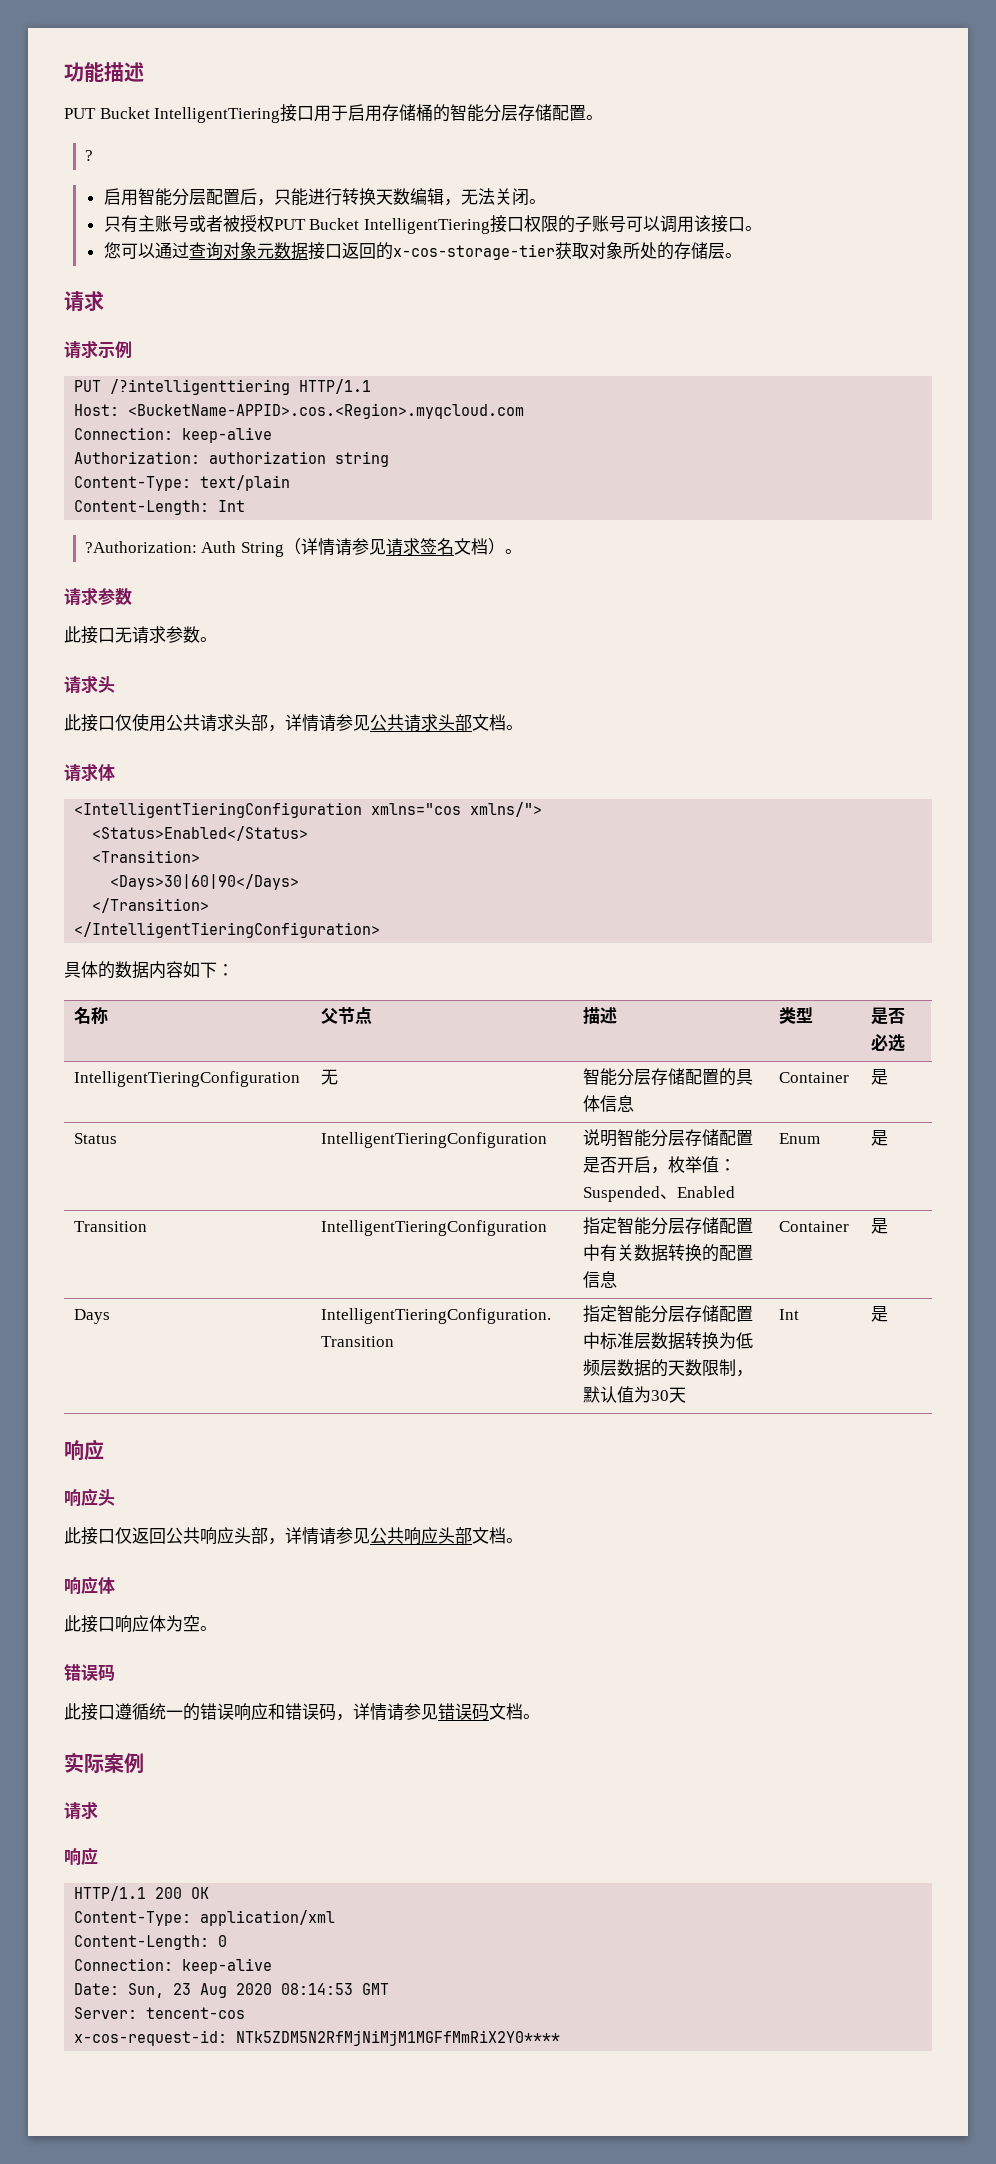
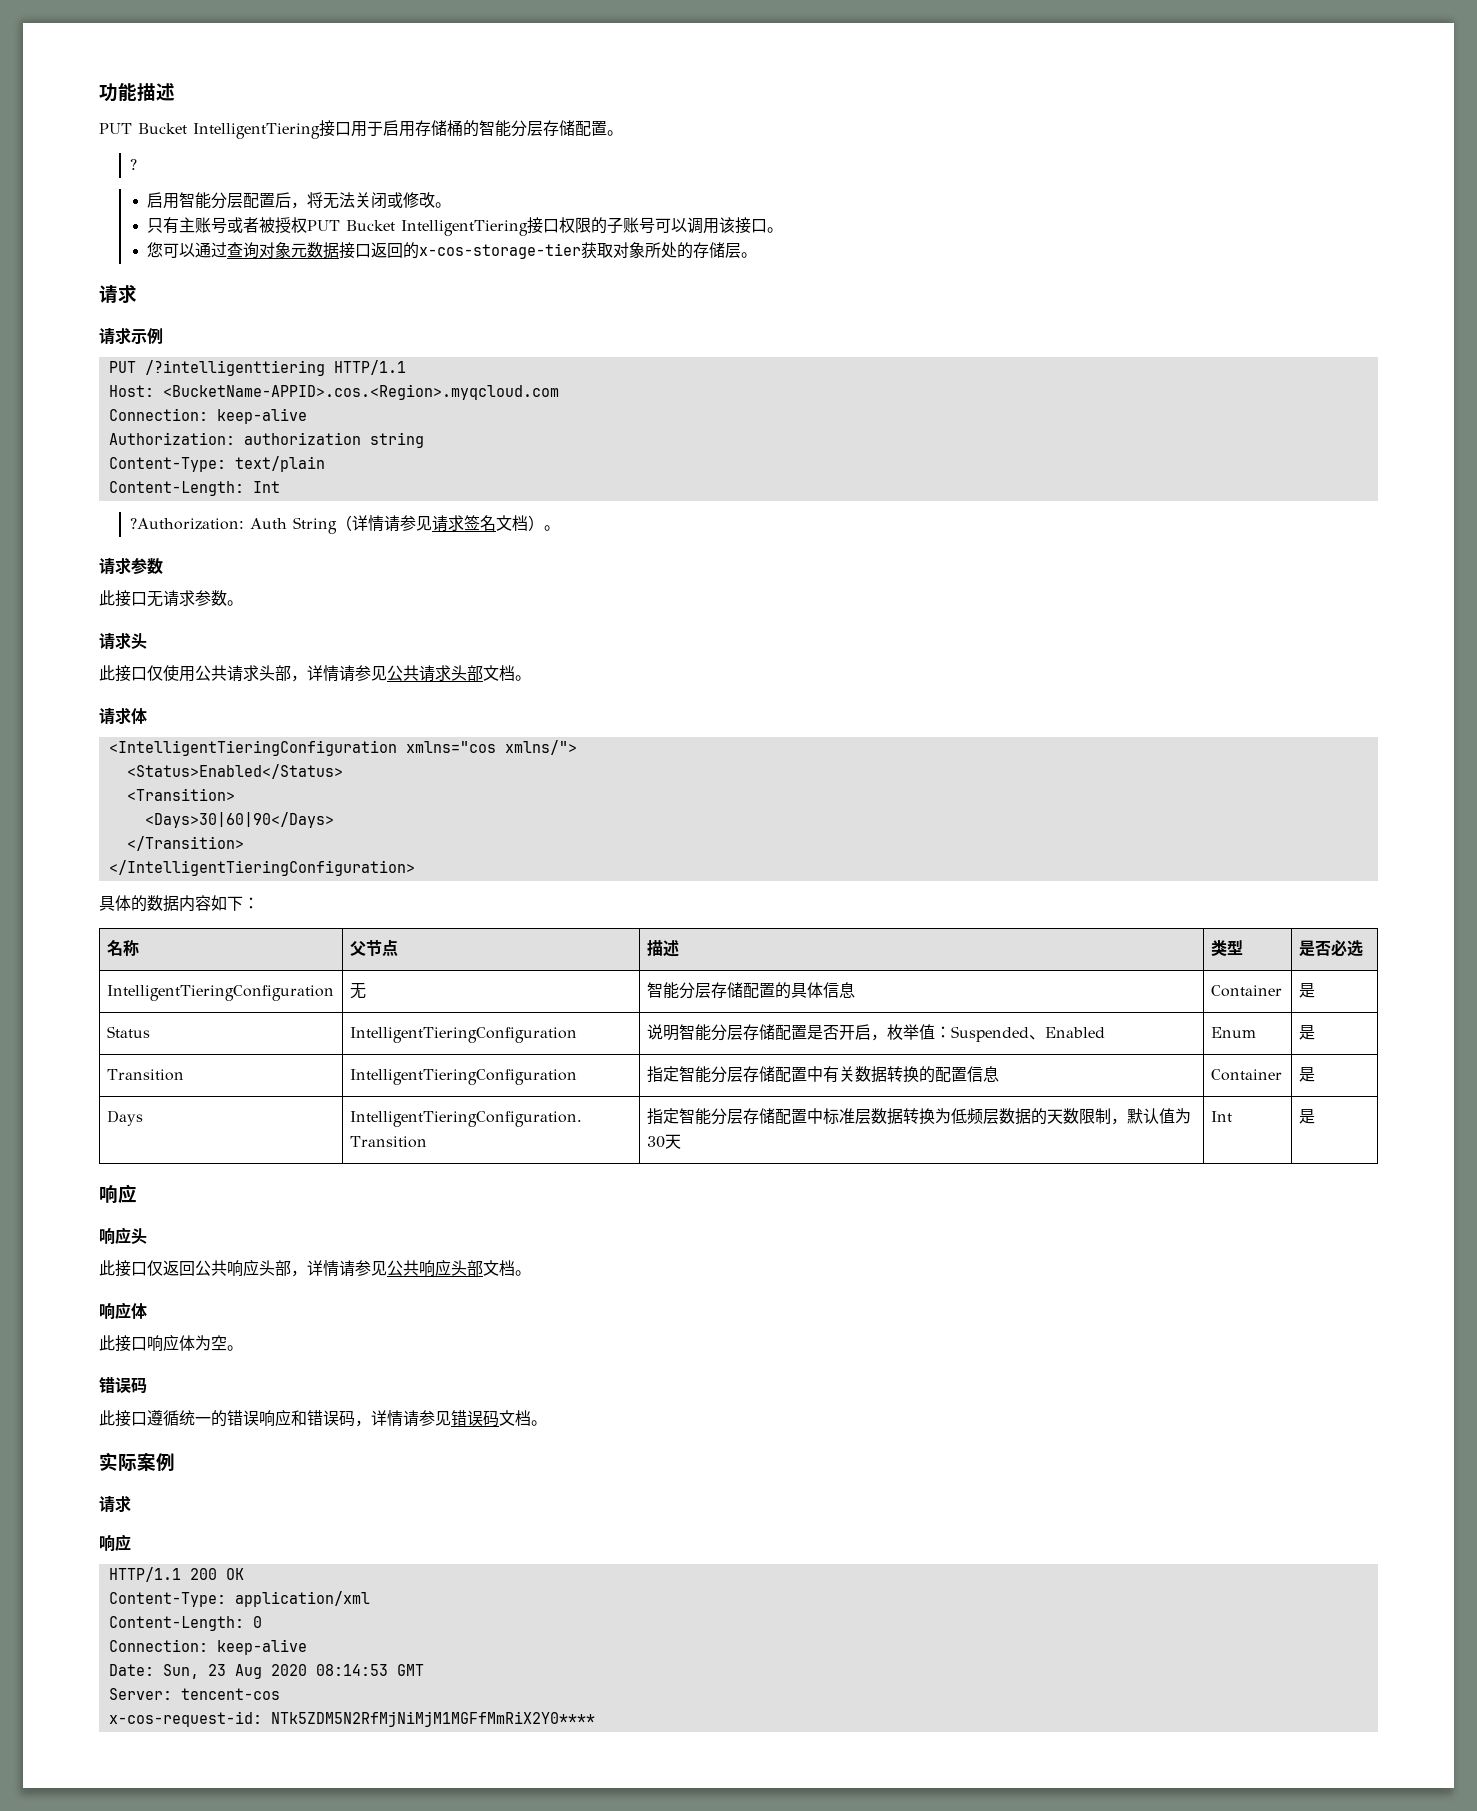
[273,188,461,206] 只能进行转换天数编辑， -> [307,192,324,208] 将
(529, 197) none -> [387,192,436,208] 或修改

